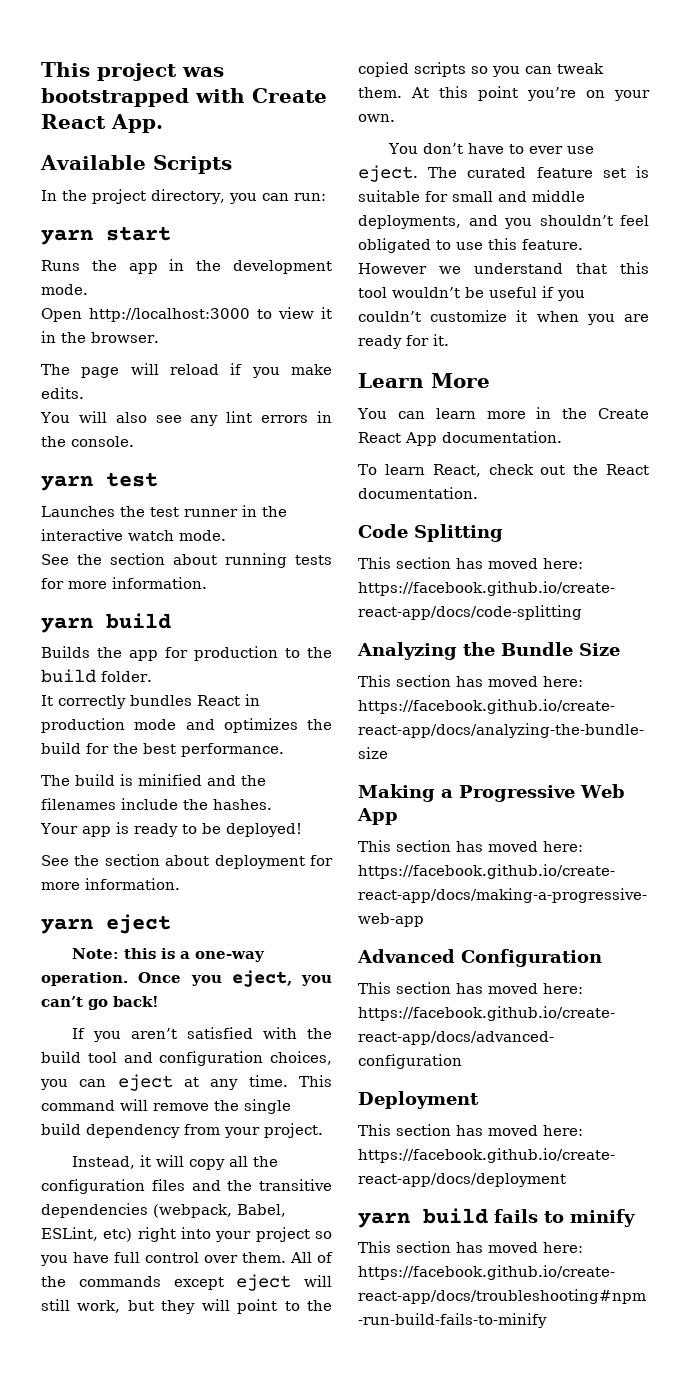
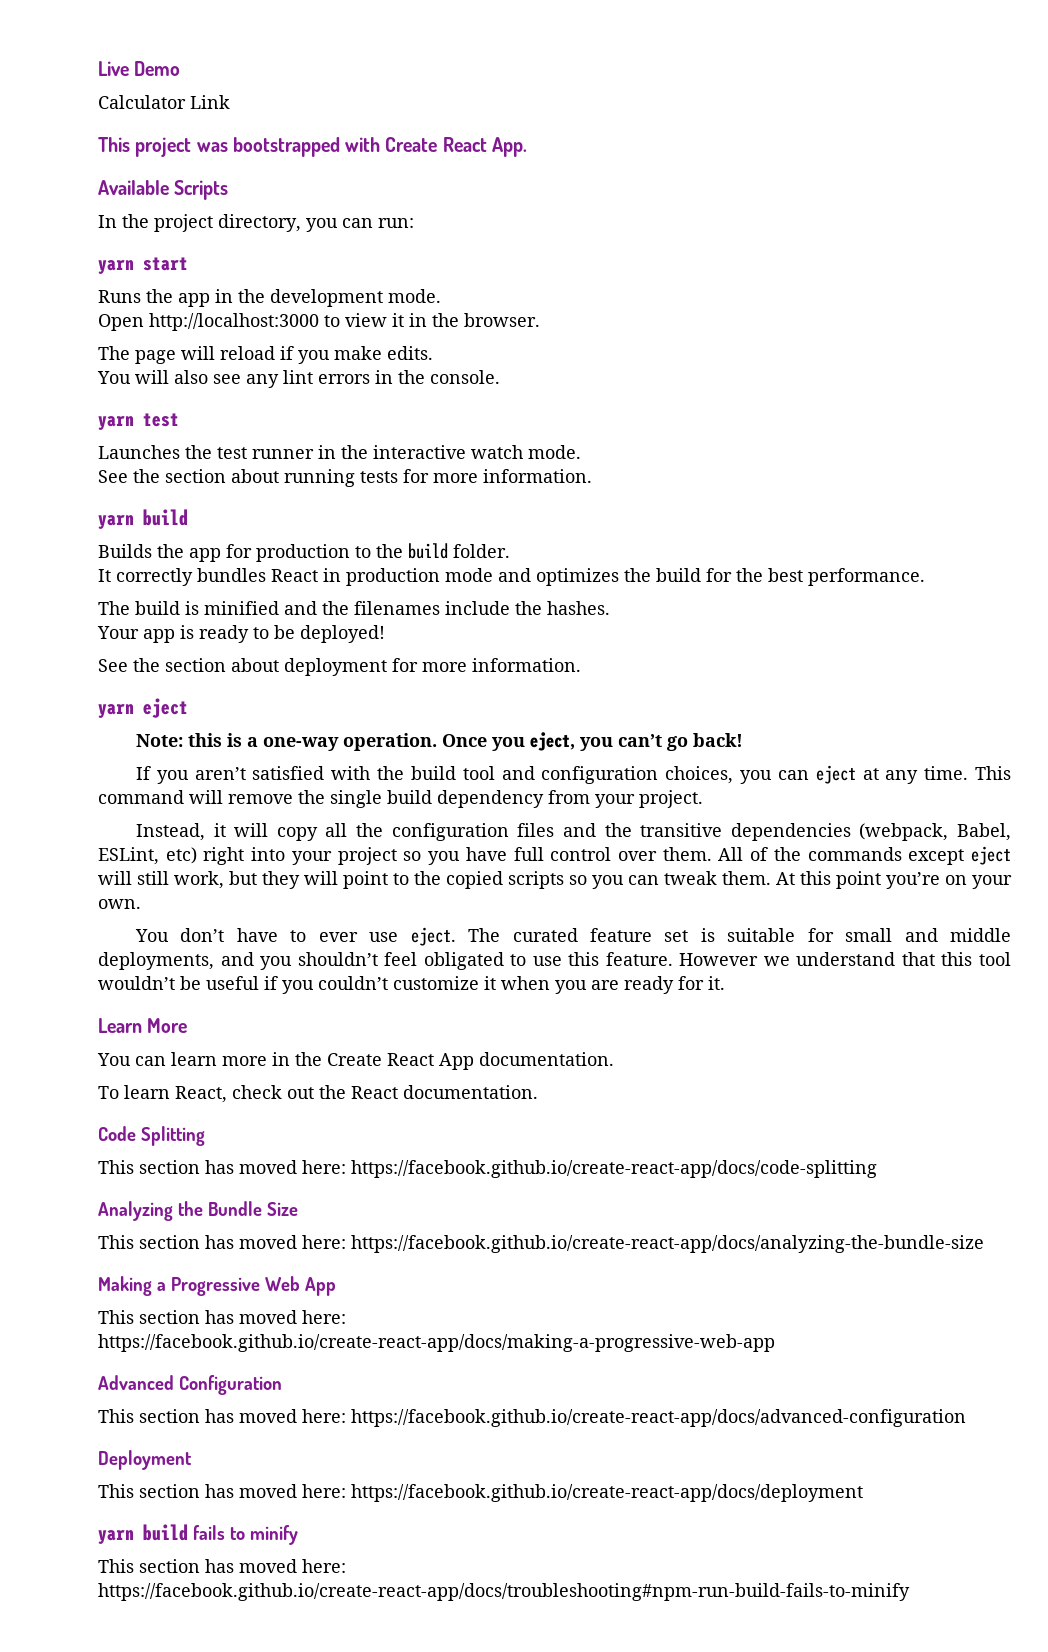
(41, 69) none -> [98,61,181,76] [98,95,230,109] Live Demo // Calculator Link //

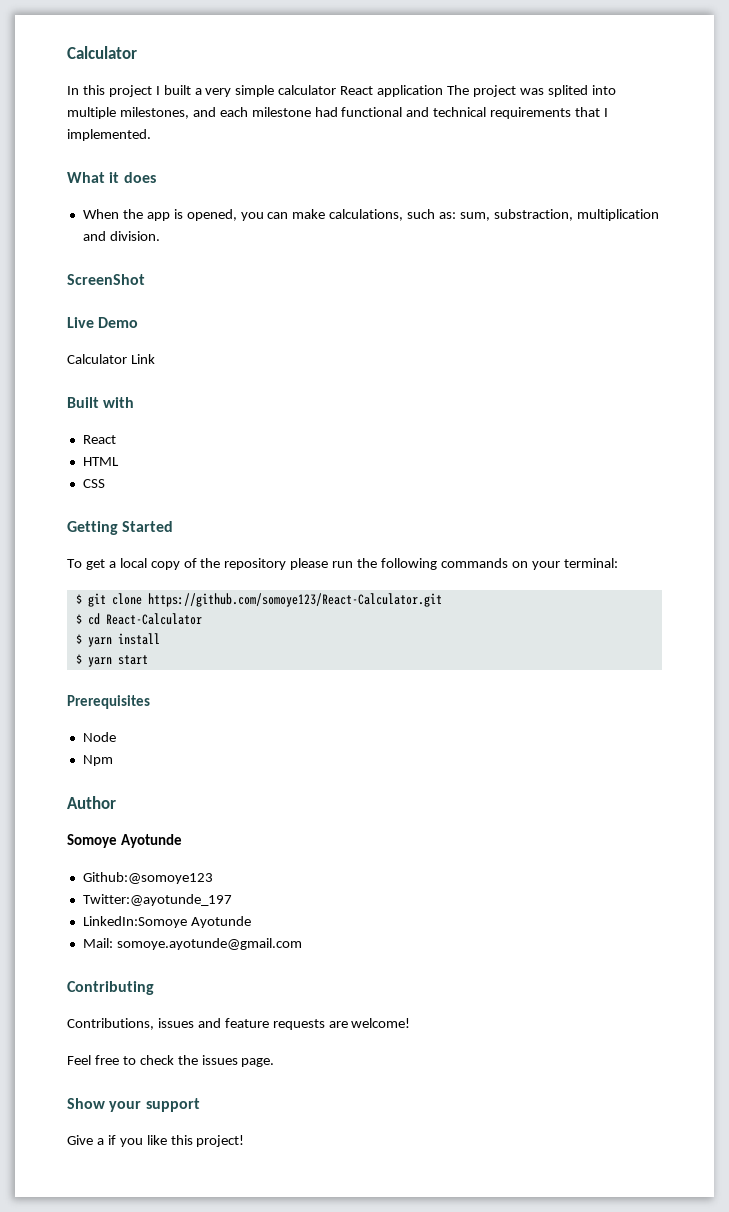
(98, 68) none -> [67,46,137,59] [67,85,616,97] [67,107,609,119] [67,129,151,141] [67,172,156,183] [82,209,659,221] [82,231,160,241] [67,274,145,285] Calculator // In this project I built a very simple calculator React application The project was splited into multiple milestones, and each milestone had functional and technical requirements that I implemented. // What it does // When the app is opened, you can make calculations, such as: sum, substraction, multiplication and division. // ScreenShot //
[98,137,527,157] [98,180,229,200] [98,214,414,232] [98,257,188,274] [98,289,441,307] [98,313,540,331] [98,346,433,364] [97,370,500,388] [98,413,179,430] [98,445,581,459] [98,469,592,487] [98,509,188,529] [98,543,510,562] [98,568,925,586] [98,601,610,615] [97,625,385,643] [98,658,581,676] [98,698,188,718] [136,732,744,751] [136,765,1012,784] [98,790,703,808] [136,823,1011,841] [98,846,1011,865] [98,871,1012,889] [98,899,141,909] [135,927,1011,946] [98,952,1011,970] [98,976,725,994] [98,1018,188,1033] [97,1052,614,1070] [98,1085,538,1103] [98,1126,205,1146] [98,1160,877,1178] [98,1201,298,1221] [98,1235,984,1253] [98,1276,336,1296] [98,1310,346,1324] [98,1334,775,1352] [98,1375,282,1395] [98,1409,966,1427] [98,1450,192,1470] [98,1484,863,1502] [98,1524,298,1545] [98,1559,346,1573] [98,1583,910,1601] This project was bootstrapped with Create React App. // Available Scripts // In the project directory, you can run: // yarn start // Runs the app in the development mode. // Open http://localhost:3000 to view it in the browser. // The page will reload if you make edits. // You will also see any lint errors in the console. // yarn test // Launches the test runner in the interactive watch mode. // See the section about running tests for more information. // yarn build // Builds the app for production to the build folder. // It correctly bundles React in production mode and optimizes the build for the best performance. // The build is minified and the filenames include the hashes. // Your app is ready to be deployed! // See the section about deployment for more information. // yarn eject // Note: this is a one-way operation. Once you eject, you can’t go back! // If you aren’t satisfied with the build tool and configuration choices, you can eject at any time. This command will remove the single build dependency from your project. // Instead, it will copy all the configuration files and the transitive dependencies (webpack, Babel, ESLint, etc) right into your project so you have full control over them. All of the commands except eject will still work, but they will point to the copied scripts so you can tweak them. At this point you’re on your own. // You don’t have to ever use eject. The curated feature set is suitable for small and middle deployments, and you shouldn’t feel obligated to use this feature. However we understand that this tool wouldn’t be useful if you couldn’t customize it when you are ready for it. // Learn More // You can learn more in the Create React App documentation. // To learn React, check out the React documentation. // Code Splitting // This section has moved here: https://facebook.github.io/create-react-app/docs/code-splitting // Analyzing the Bundle Size // This section has moved here: https://facebook.github.io/create-react-app/docs/analyzing-the-bundle-size // Making a Progressive Web App // This section has moved here: https://facebook.github.io/create-react-app/docs/making-a-progressive-web-app // Advanced Configuration // This section has moved here: https://facebook.github.io/create-react-app/docs/advanced-configuration // Deployment // This section has moved here: https://facebook.github.io/create-react-app/docs/deployment // yarn build fails to minify // This section has moved here: https://facebook.github.io/create-react-app/docs/troubleshooting#npm-run-build-fails-to-minify -> [67,397,135,408] [82,435,116,444] [82,457,119,466] [82,479,105,488] [67,521,174,535] [67,558,618,570] [75,593,442,607] [75,613,202,625] [75,633,160,647] [75,654,148,667] [67,695,150,709] [82,732,116,742] [82,755,113,766] [67,796,116,809] [67,834,182,848] [82,872,213,884] [82,894,232,906] [82,916,251,928] [82,938,302,950] [67,981,154,995] [67,1018,411,1030] [67,1055,275,1067] [67,1098,200,1112] [67,1135,245,1147] Built with // React // HTML // CSS // Getting Started // To get a local copy of the repository please run the following commands on your terminal: // $ git clone https://github.com/somoye123/React-Calculator.git // $ cd React-Calculator // $ yarn install // $ yarn start // Prerequisites // Node // Npm // Author // Somoye Ayotunde // Github:@somoye123 // Twitter:@ayotunde_197 // LinkedIn:Somoye Ayotunde // Mail: somoye.ayotunde@gmail.com // Contributing // Contributions, issues and feature requests are welcome! // Feel free to check the issues page. // Show your support // Give a if you like this project!

